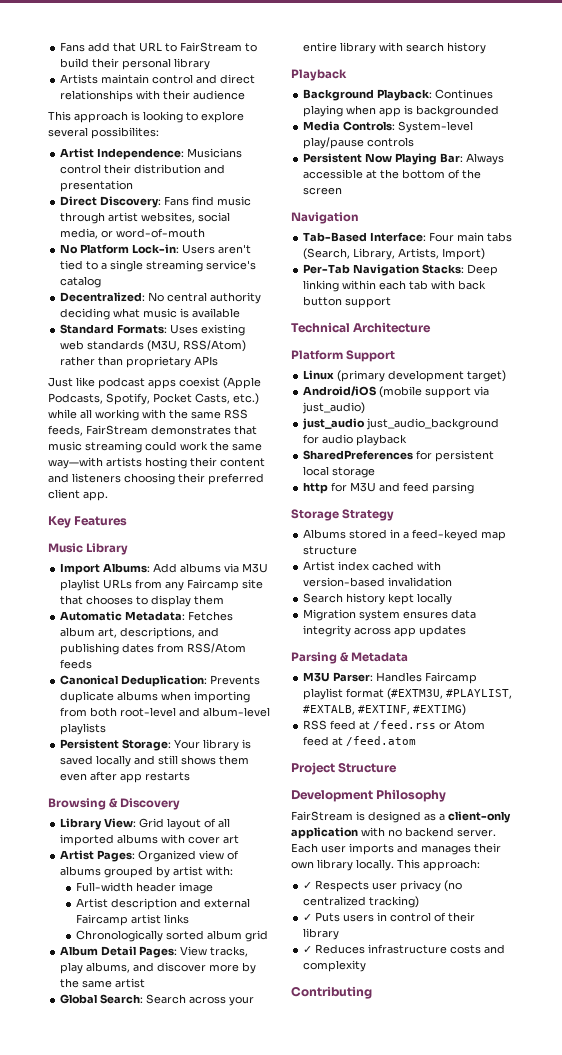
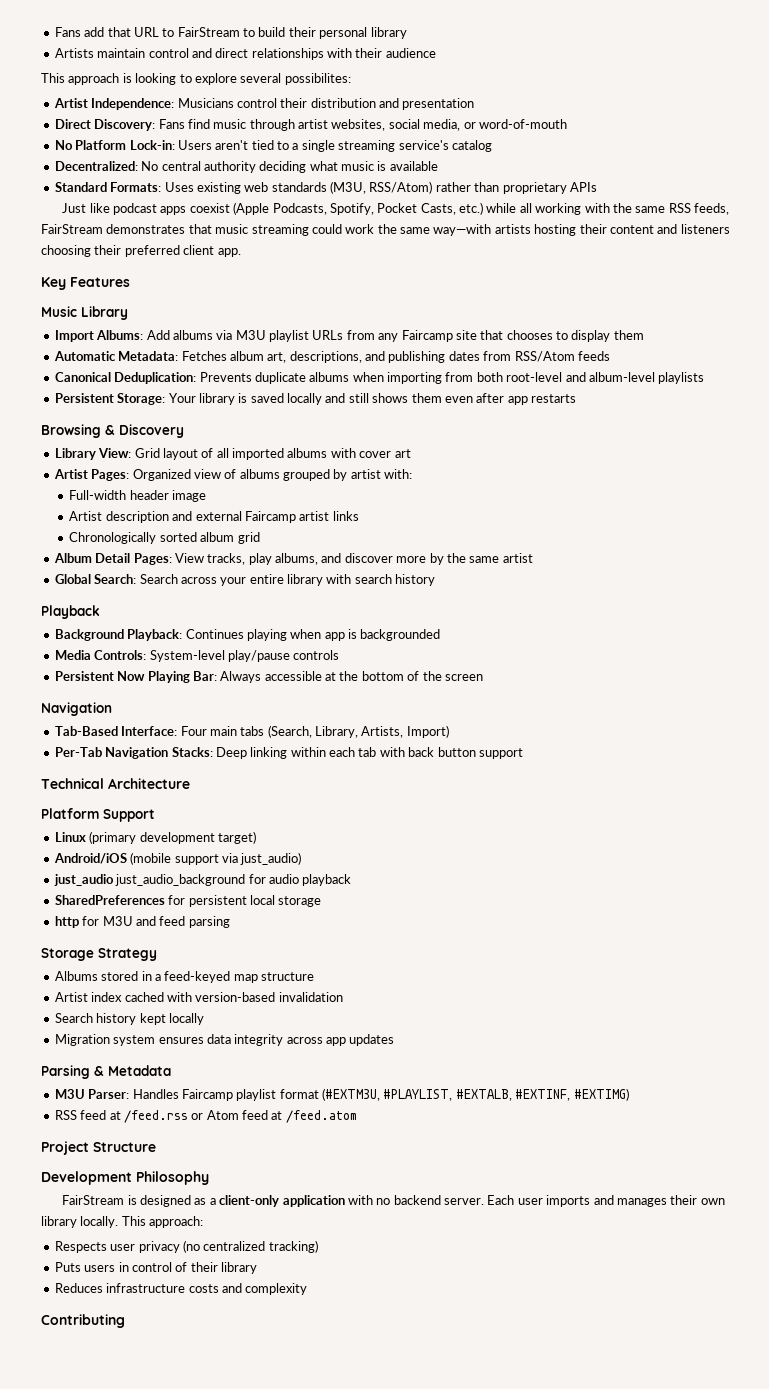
[303,882,313,889] ✓ -> (204, 1222) none
[303,914,313,921] ✓ -> (318, 1246) none
[303,946,313,953] ✓ -> (257, 1268) none

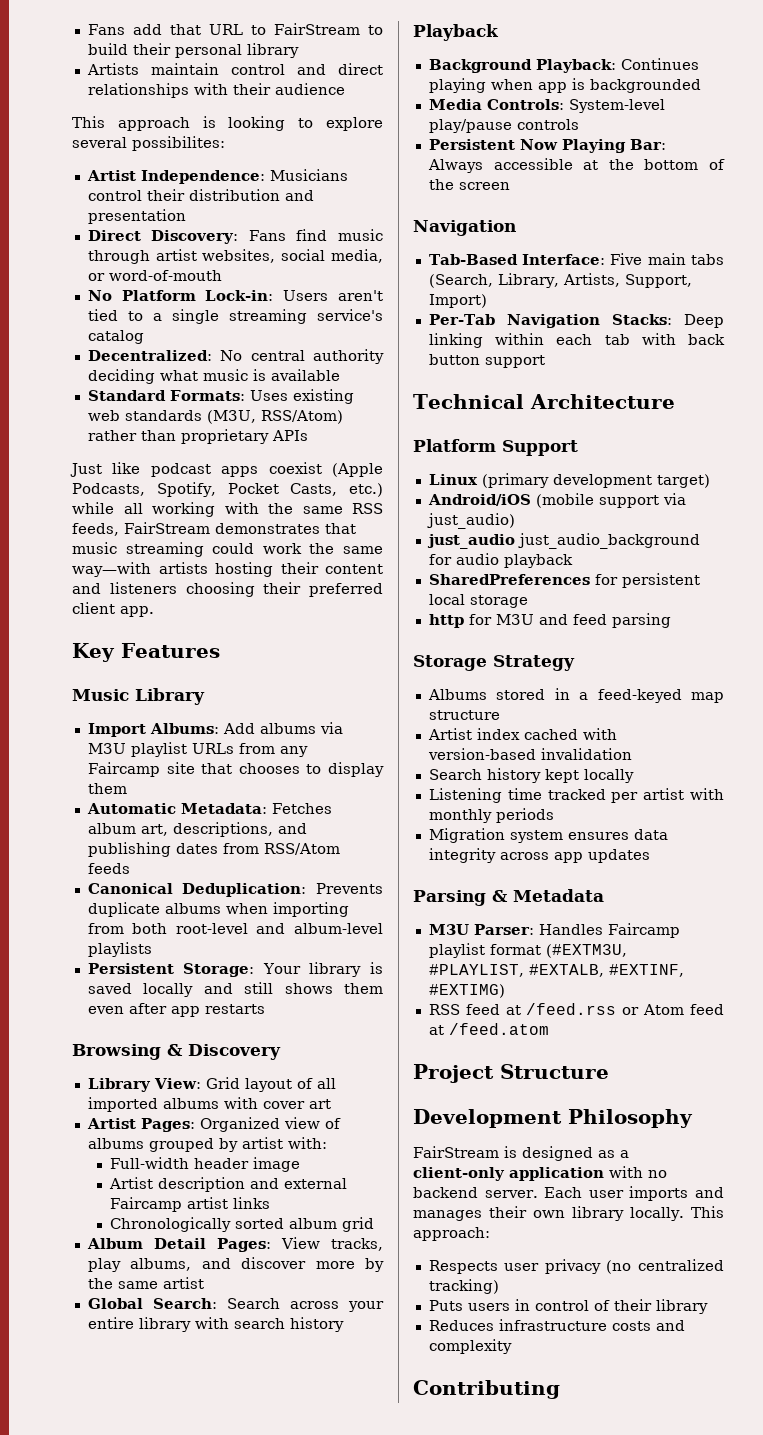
[180,726,207,736] Four -> [610,253,643,265] Five
(404, 732) none -> [624,274,692,288] Support,
(204, 1019) none -> [428,788,724,803] [428,808,554,823] // Listening time tracked per artist with monthly periods

